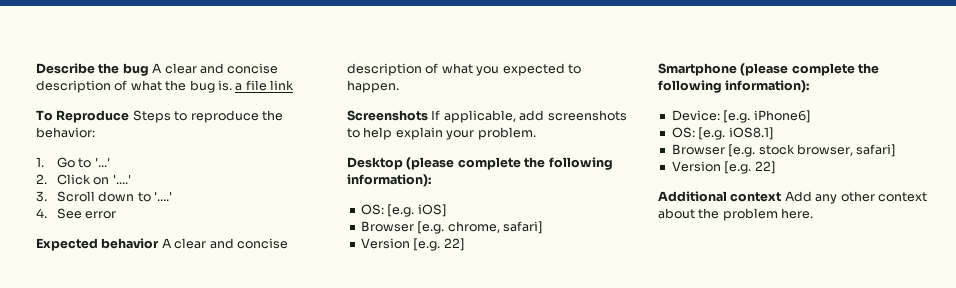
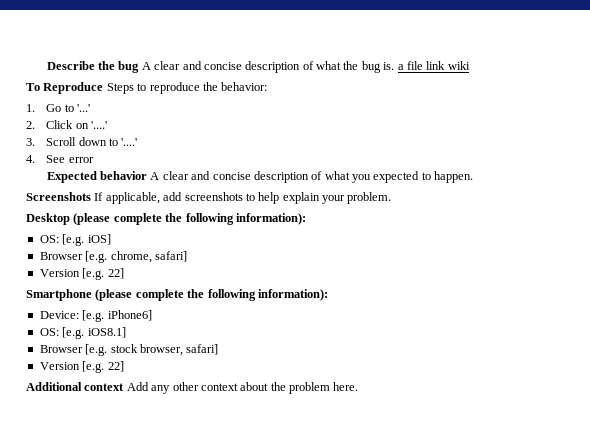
(294, 85) none -> [447,61,470,70] wiki

